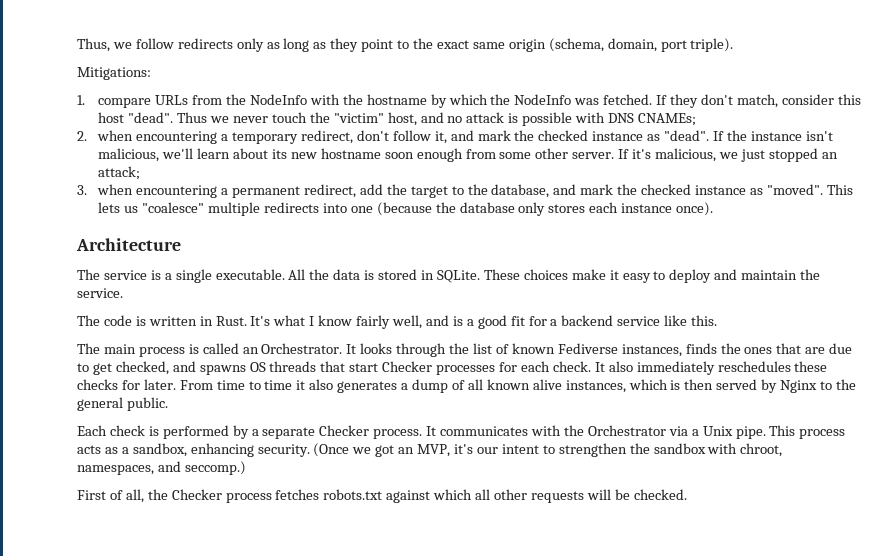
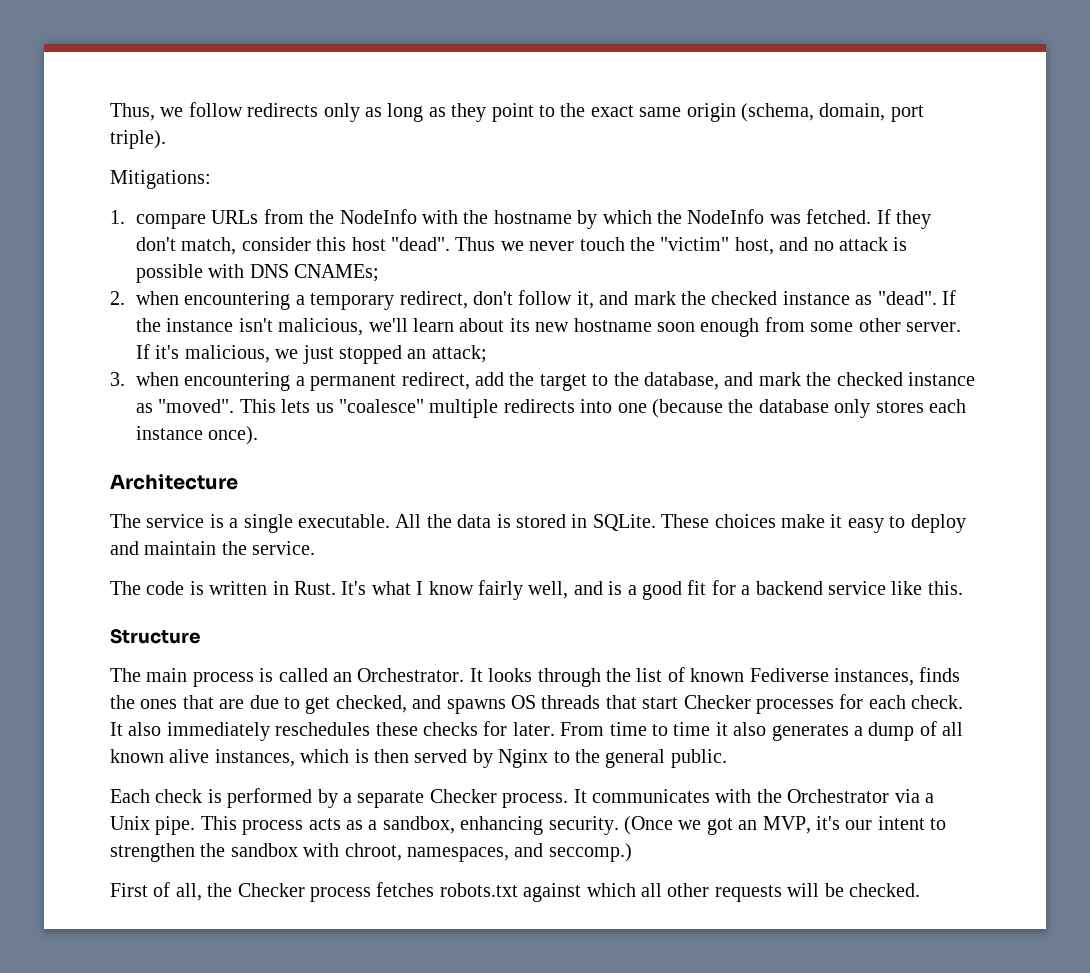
(718, 320) none -> [110,629,201,644] // Structure

